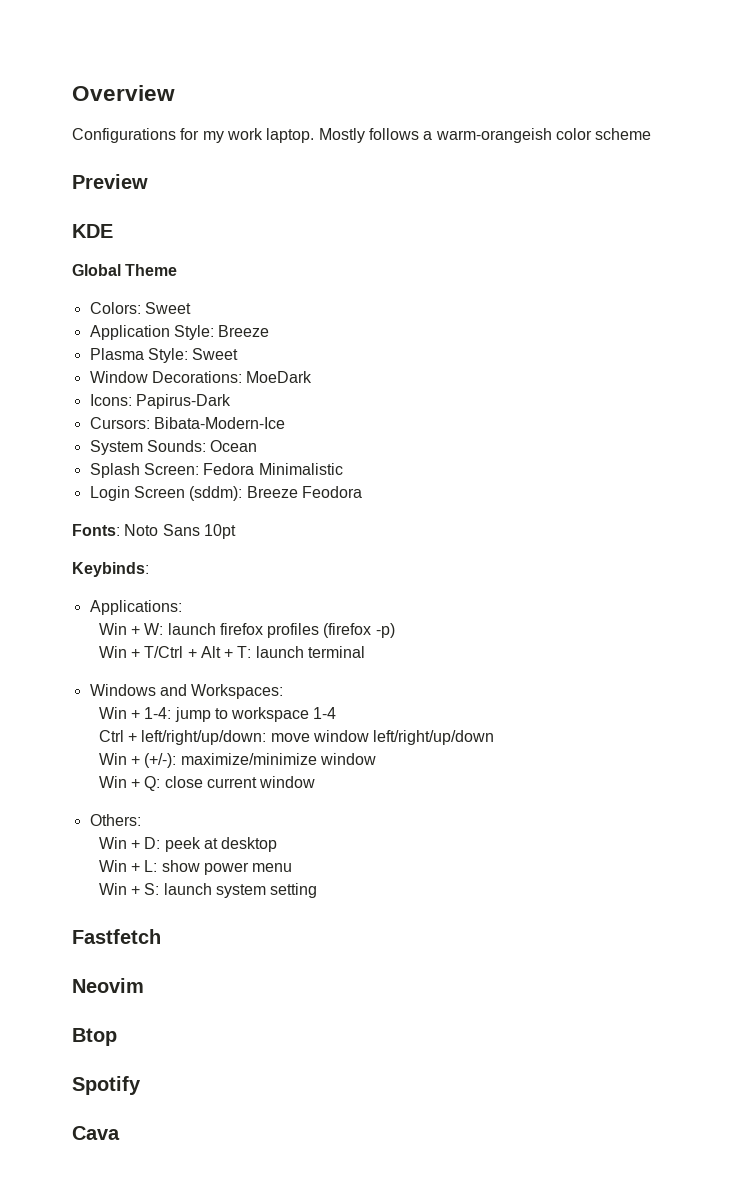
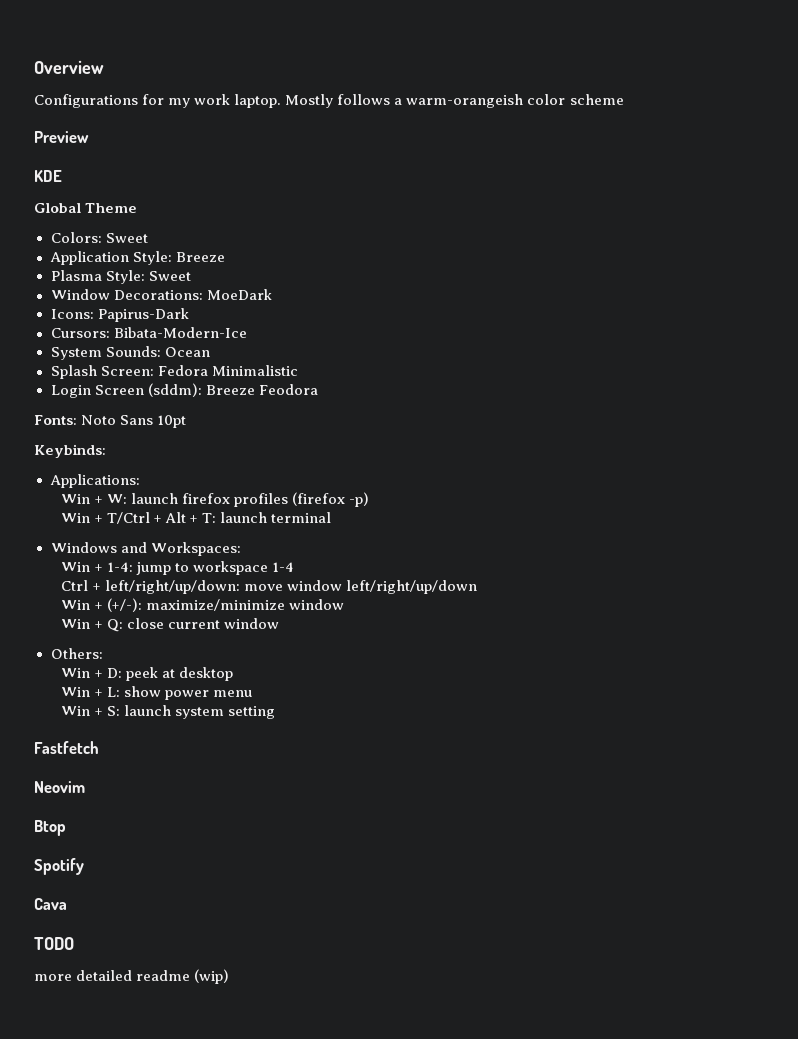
(120, 1133) none -> [34,937,74,950] [34,969,230,984] // TODO // more detailed readme (wip)

